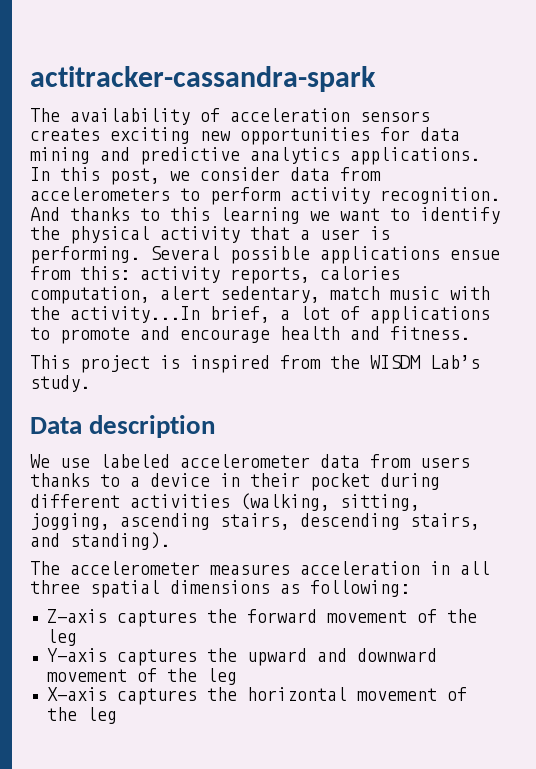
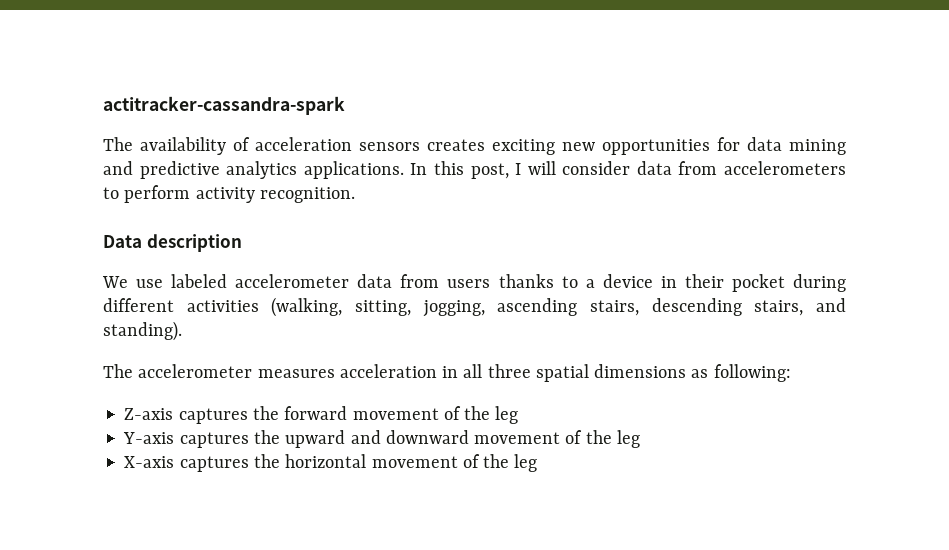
[170,171,190,181] we -> [515,161,556,175] I will
[30,207,500,224] [30,226,390,244] [30,246,500,264] [30,266,400,284] [30,286,490,304] [30,306,490,324] [30,326,470,344] [30,355,480,373] [30,375,90,392] And thanks to this learning we want to identify the physical activity that a user is performing. Several possible applications ensue from this: activity reports, calories computation, alert sedentary, match music with the activity...In brief, a lot of applications to promote and encourage health and fitness. // This project is inspired from the WISDM Lab’s study. -> (355, 195) none

